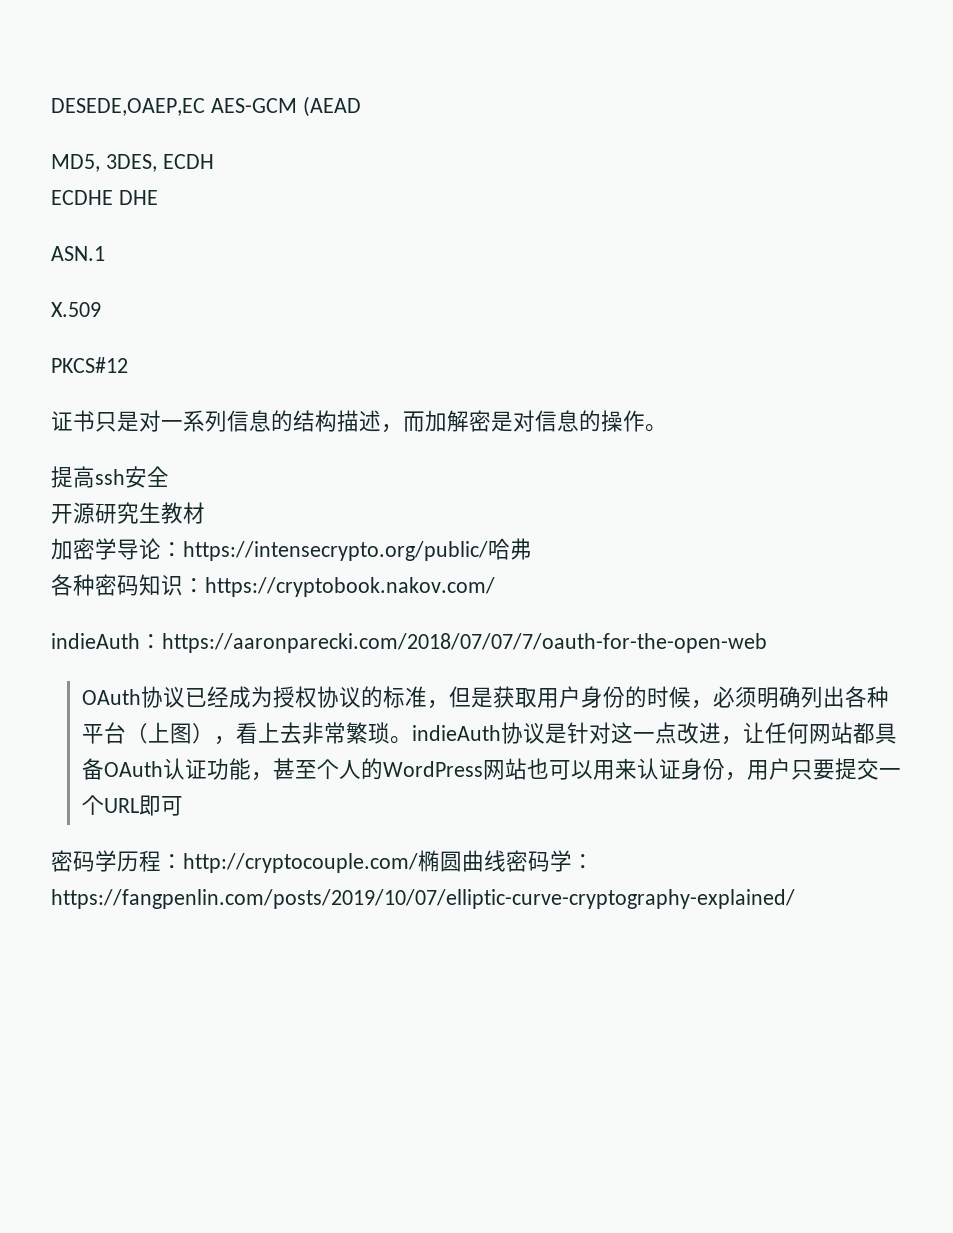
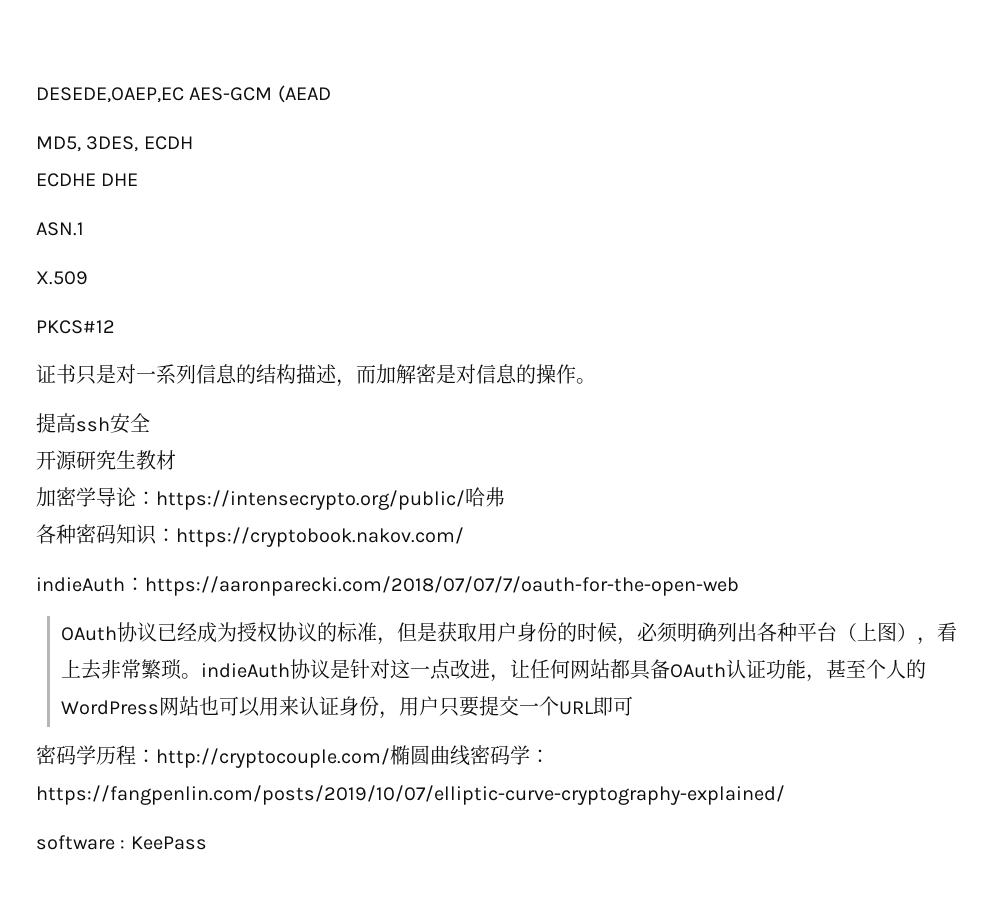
(795, 899) none -> [36,835,207,850] // software : KeePass

